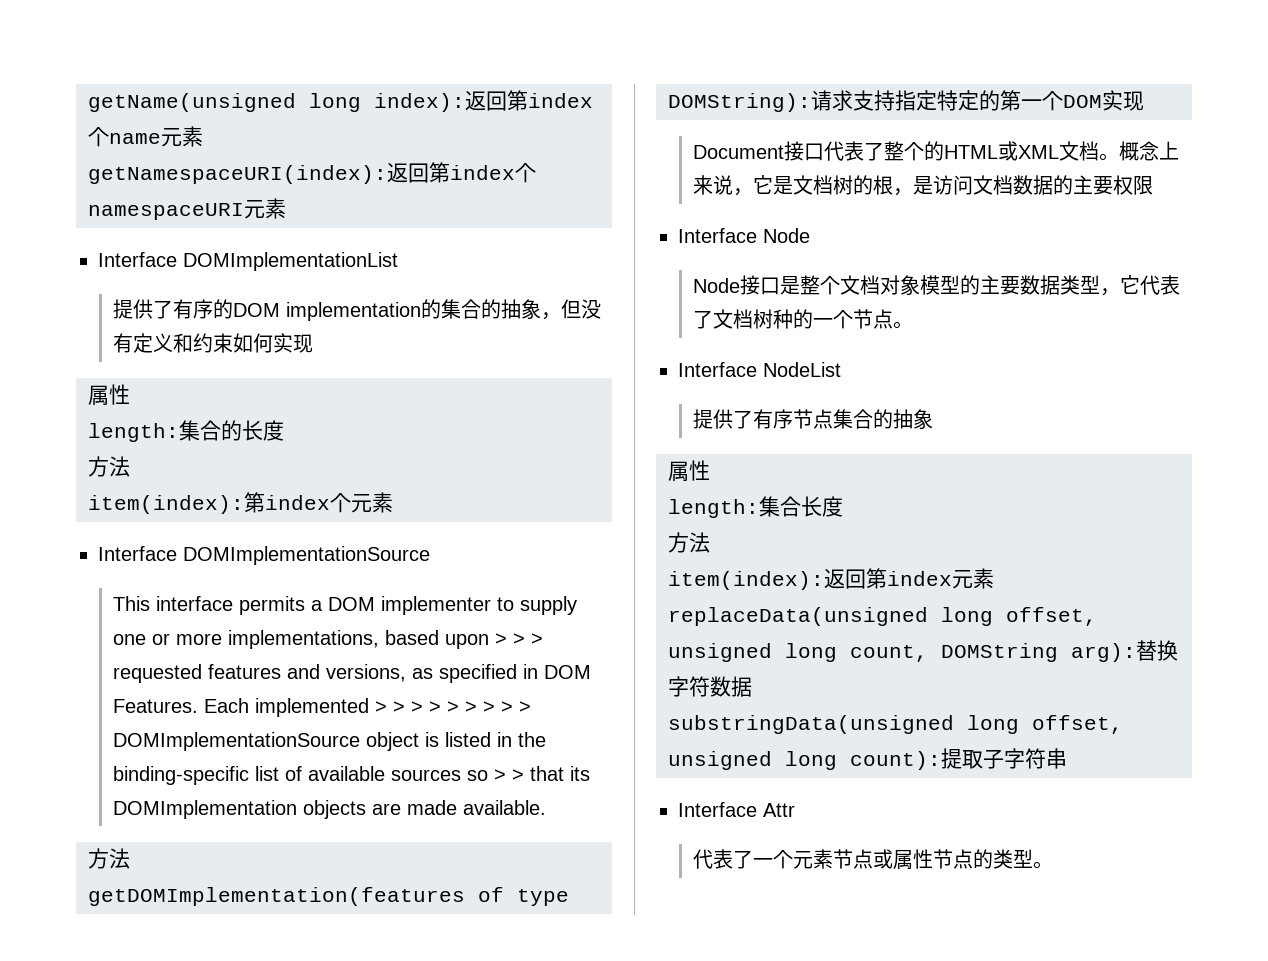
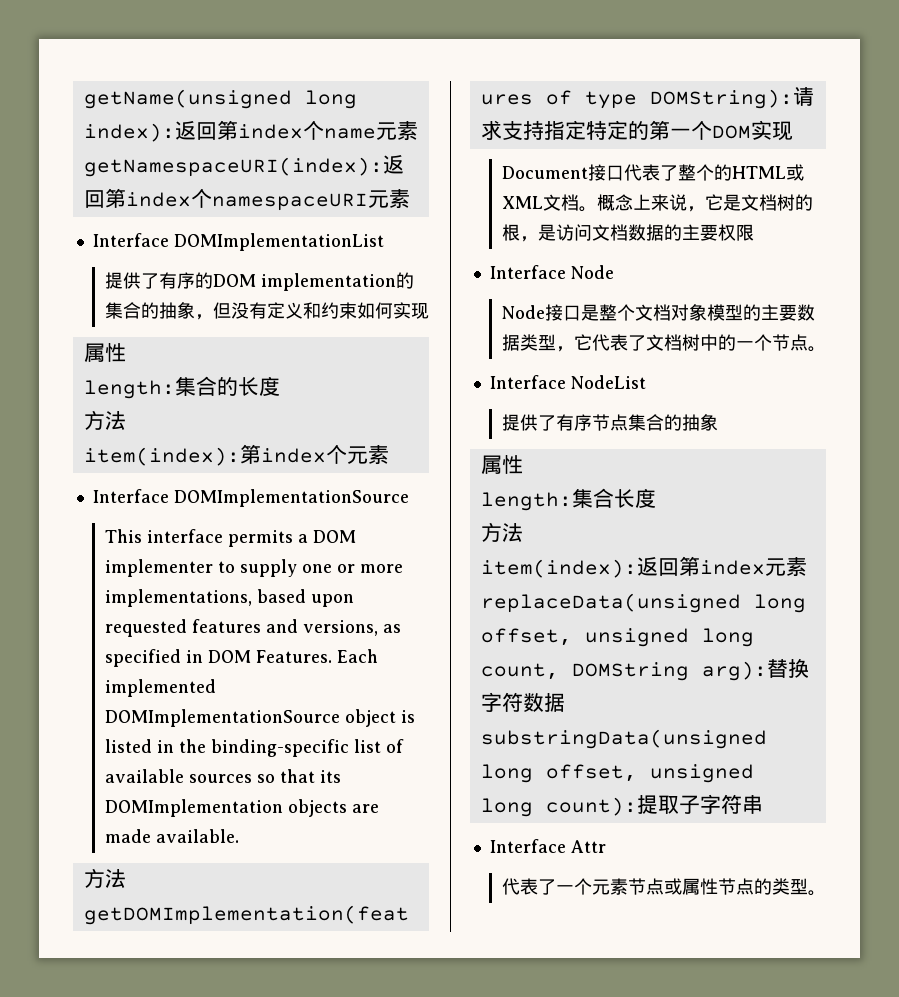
[494,633,543,645] > > > -> (354, 600) none
[374,701,531,713] > > > > > > > > > -> (216, 688) none
[493,769,524,781] > > -> (275, 778) none
[772,309,793,329] 种 -> [699,334,718,351] 中

